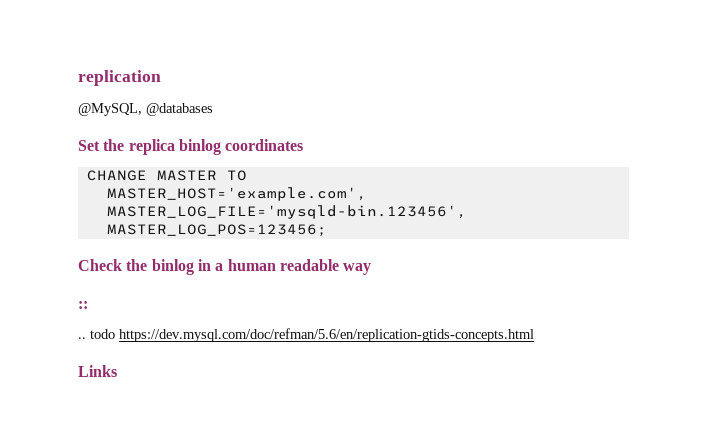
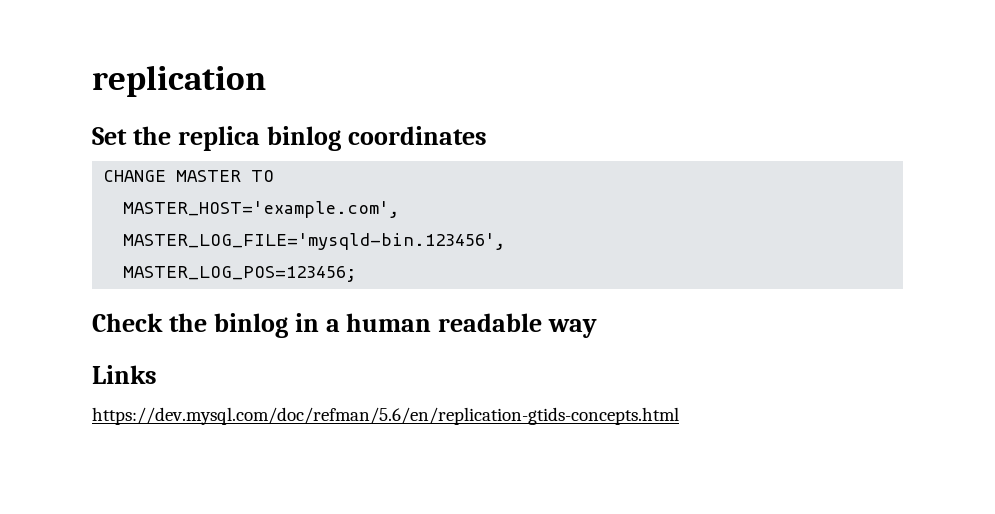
[78,103,213,116] // @MySQL, @databases -> (266, 81) none
[78,301,88,309] [78,329,115,339] :: // .. todo -> [92,365,157,384] Links //
[78,365,117,377] // Links -> (679, 416) none

